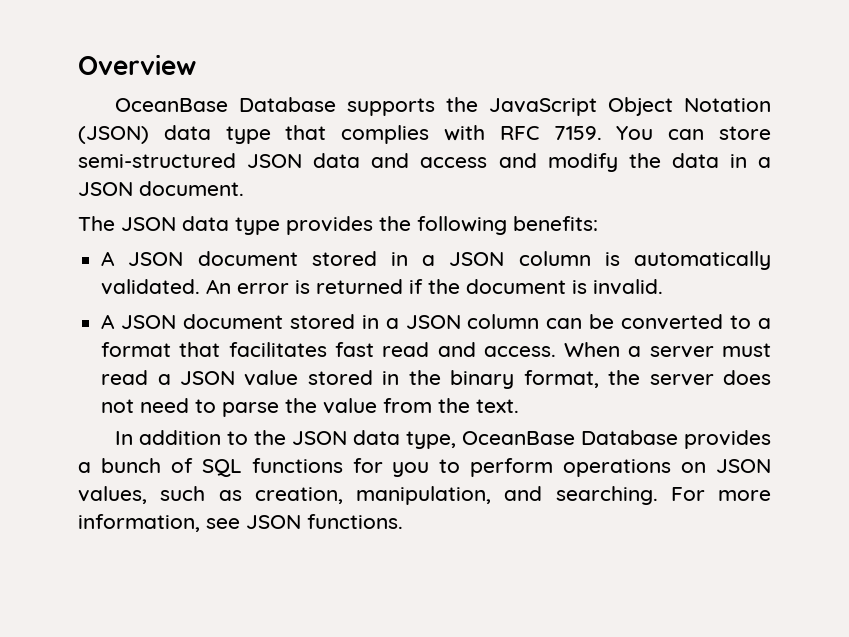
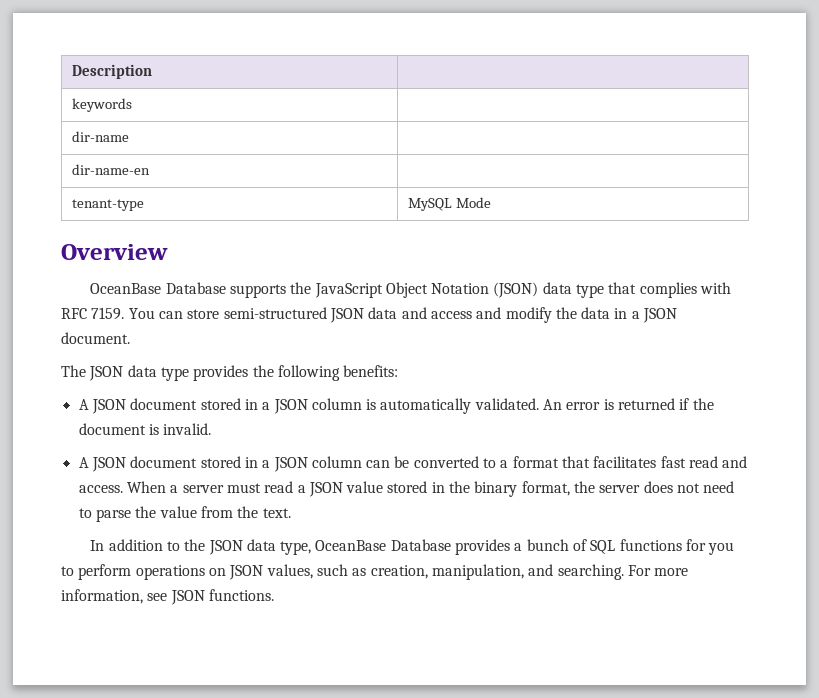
(78, 64) none -> [71,64,152,79] [71,98,132,112] [71,131,129,142] [71,164,150,175] [71,199,144,211] [407,197,491,211] Description | // keywords | // dir-name | // dir-name-en | // tenant-type | MySQL Mode //

